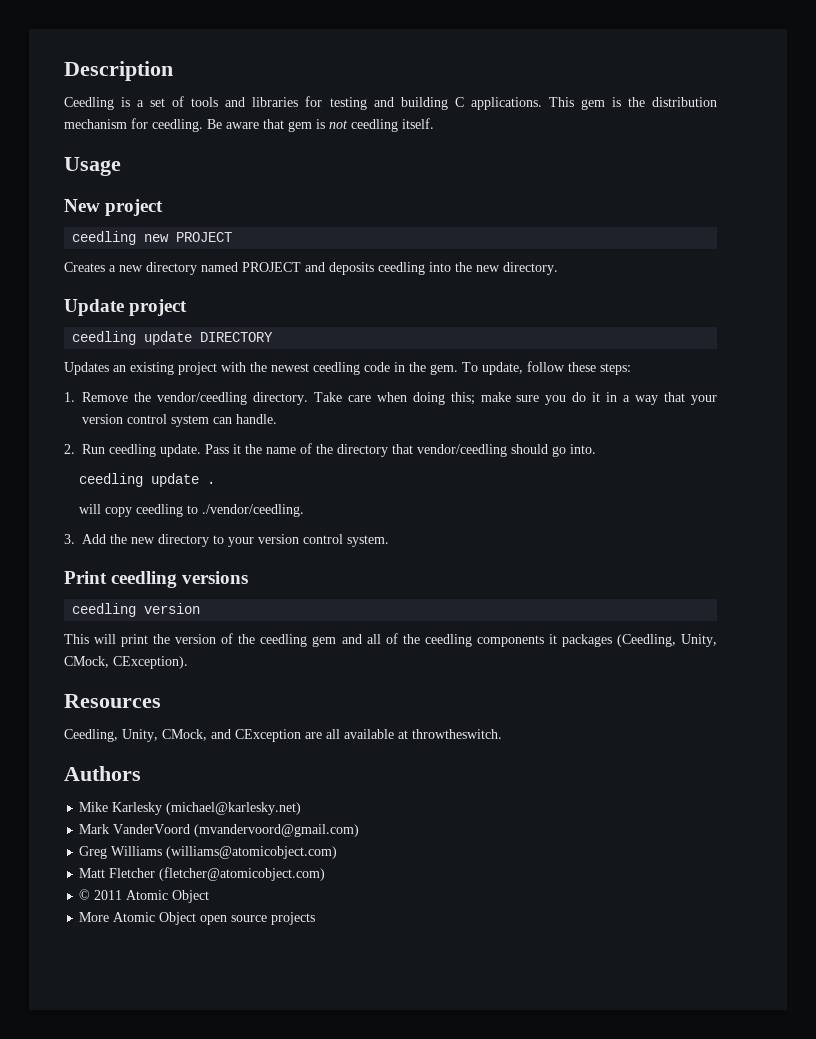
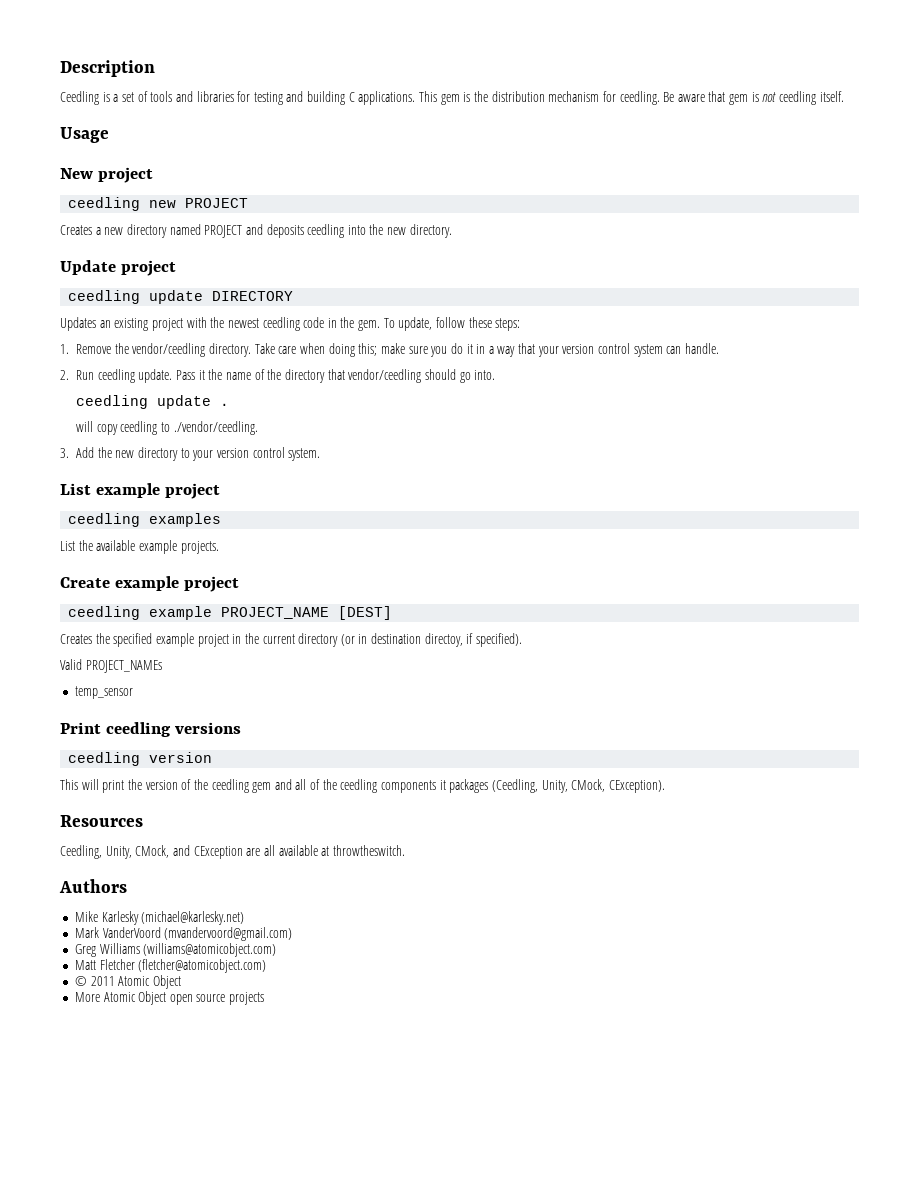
(389, 541) none -> [60,483,220,499] [68,513,222,527] [60,540,219,554] [60,576,239,592] [68,606,393,620] [60,633,523,647] [60,659,162,673] [74,686,133,699] // List example project // ceedling examples // List the available example projects. // Create example project // ceedling example PROJECT_NAME [DEST] // Creates the specified example project in the current directory (or in destination directoy, if specified). // Valid PROJECT_NAMEs // temp_sensor

